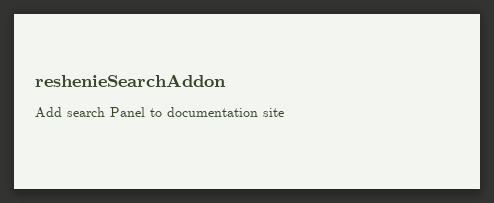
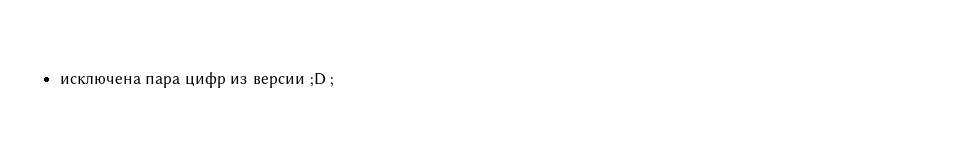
[35,74,226,87] [35,107,284,118] reshenieSearchAddon // Add search Panel to documentation site -> [59,72,335,88] исключена пара цифр из версии ;D ;

